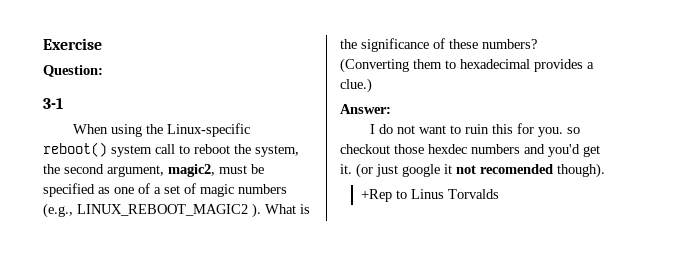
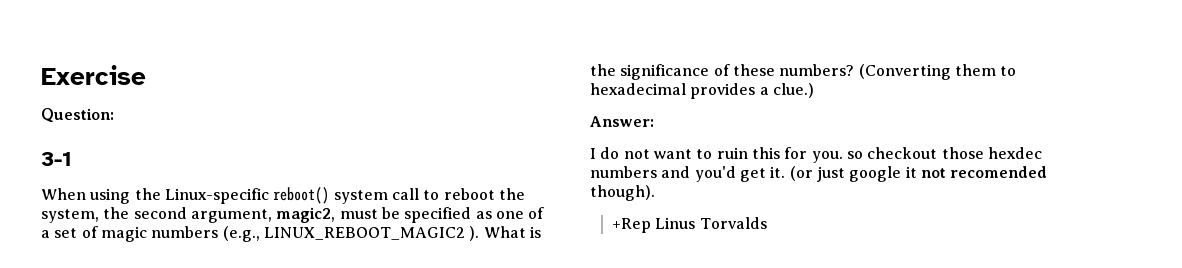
[395,190,407,199] to -> (651, 225) none

